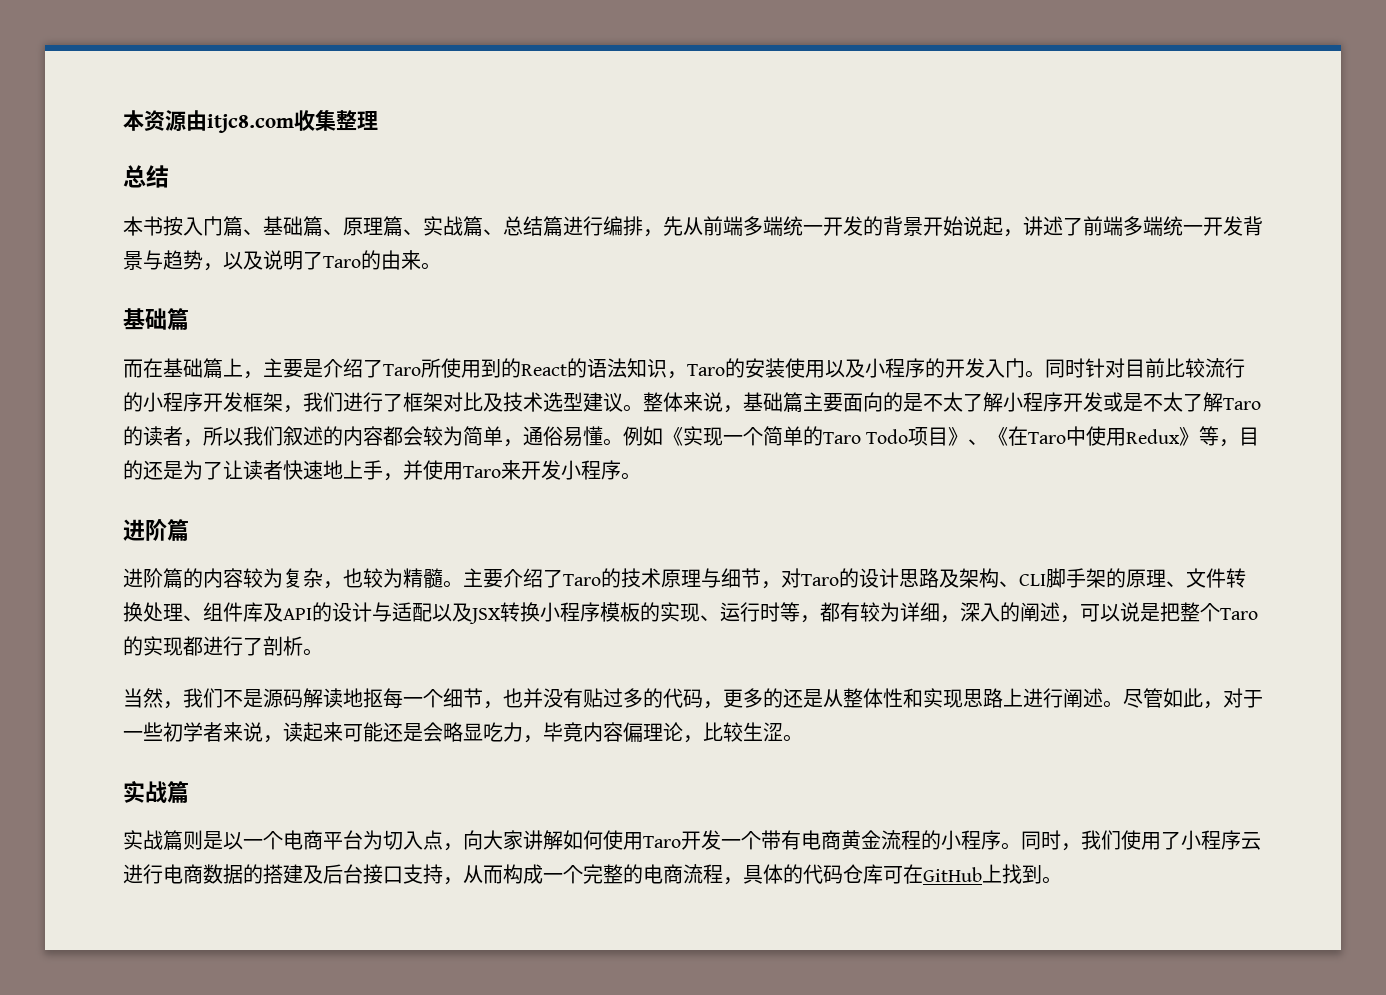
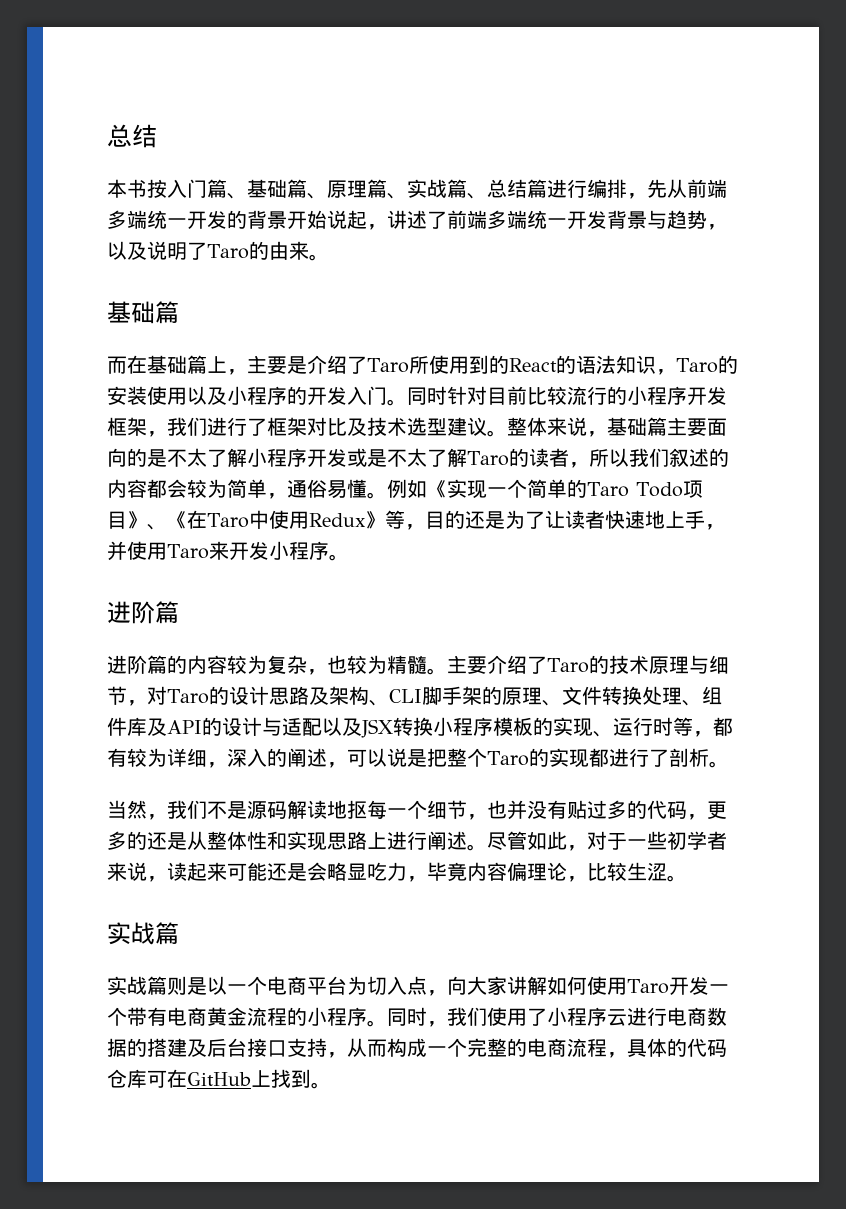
[123,110,378,133] 本资源由itjc8.com收集整理 // -> (107, 135) none

